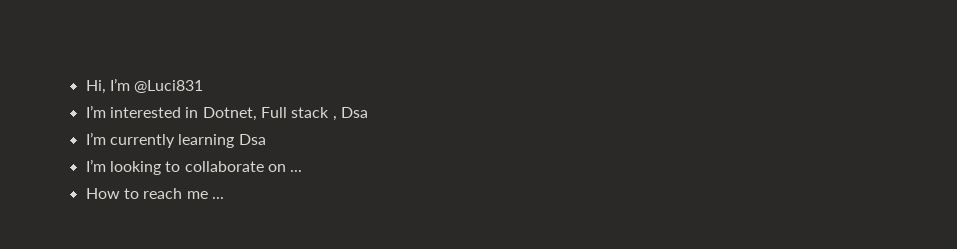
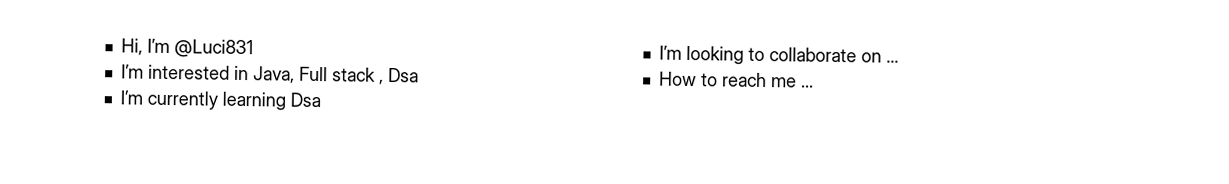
[202,107,257,121] Dotnet, -> [252,66,295,84] Java,

